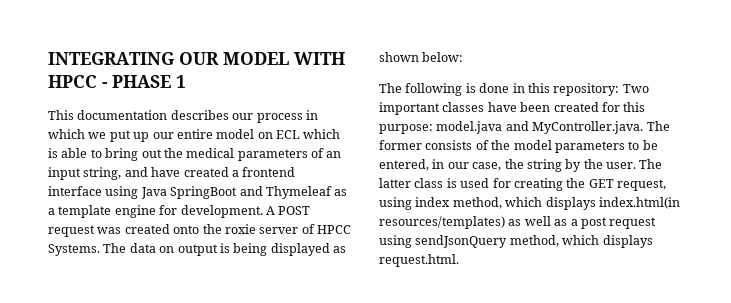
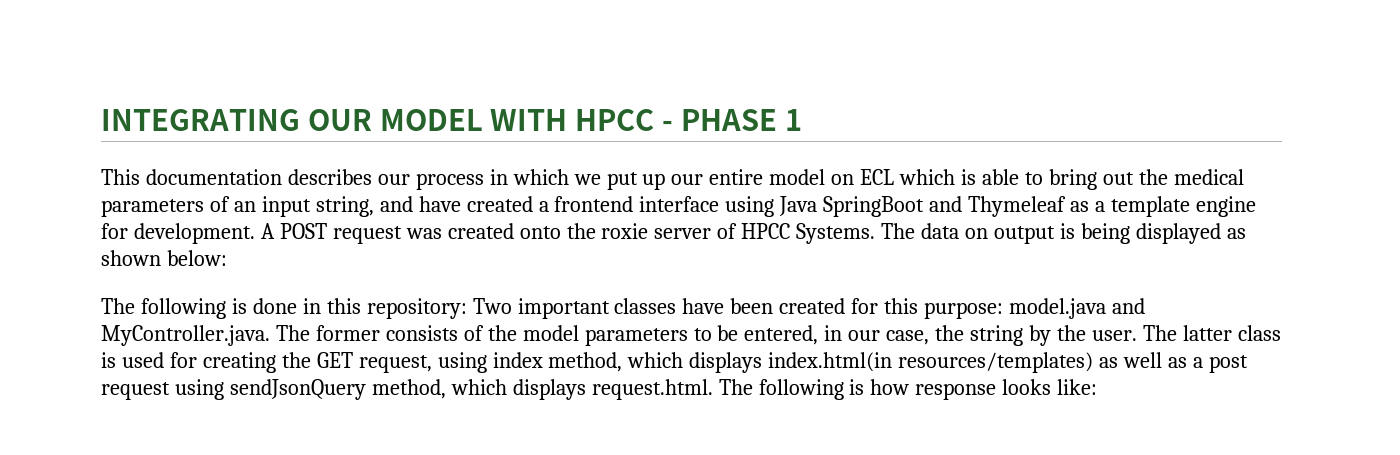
(459, 260) none -> [718,379,1098,400] The following is how response looks like:

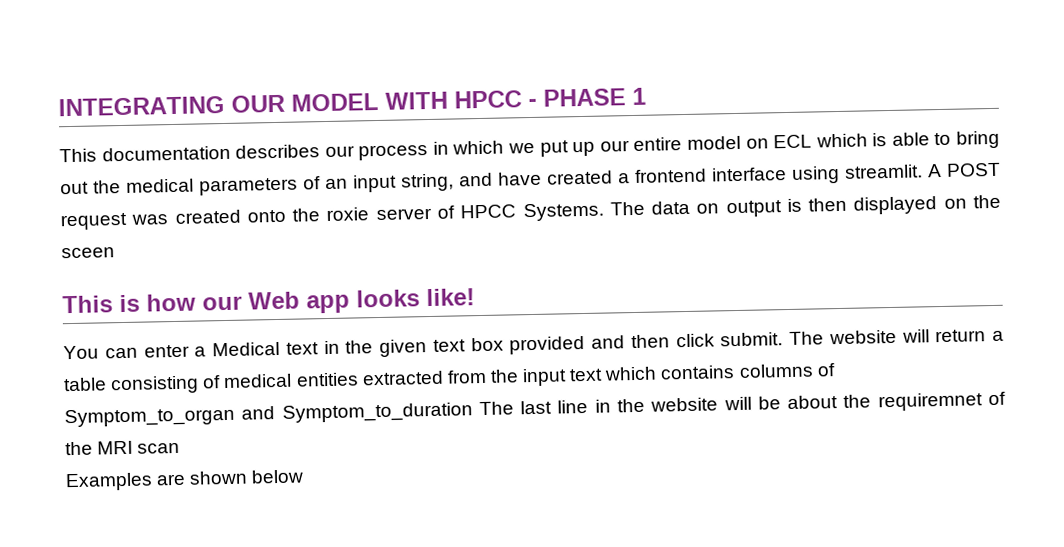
[779,196,1256,217] [101,223,255,244] Java SpringBoot and Thymeleaf as a template engine for development. -> [844,164,923,179] streamlit.
[1080,223,1246,244] [101,250,227,266] [101,298,1145,319] [101,325,1281,346] [101,352,1248,373] [101,379,1098,400] being displayed as shown below: // The following is done in this repository: Two important classes have been created for this purpose: model.java and MyController.java. The former consists of the model parameters to be entered, in our case, the string by the user. The latter class is used for creating the GET request, using index method, which displays index.html(in resources/templates) as well as a post request using sendJsonQuery method, which displays request.html. The following is how response looks like: -> [808,194,1002,215] [61,247,115,259] [62,288,475,314] [63,329,1004,360] [63,363,836,395] [64,391,1007,428] [65,440,181,456] [65,469,305,492] then displayed on the sceen // This is how our Web app looks like! // You can enter a Medical text in the given text box provided and then click submit. The website will return a table consisting of medical entities extracted from the input text which contains columns of Symptom_to_organ and Symptom_to_duration The last line in the website will be about the requiremnet of the MRI scan // Examples are shown below

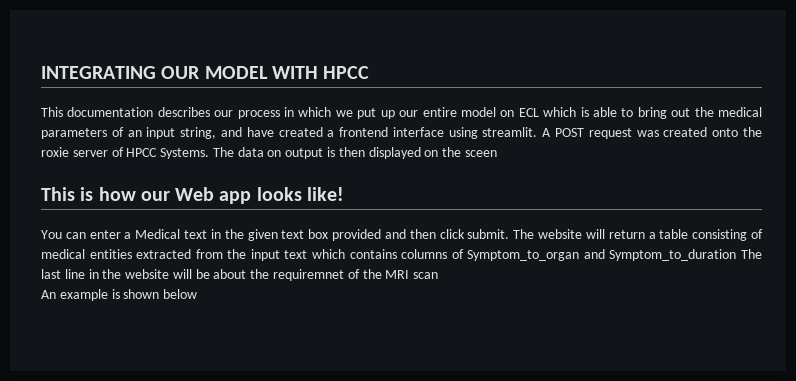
[528,87,646,108] - PHASE 1 -> (370, 72) none
[65,472,187,492] Examples are -> [41,289,120,301] An example is

